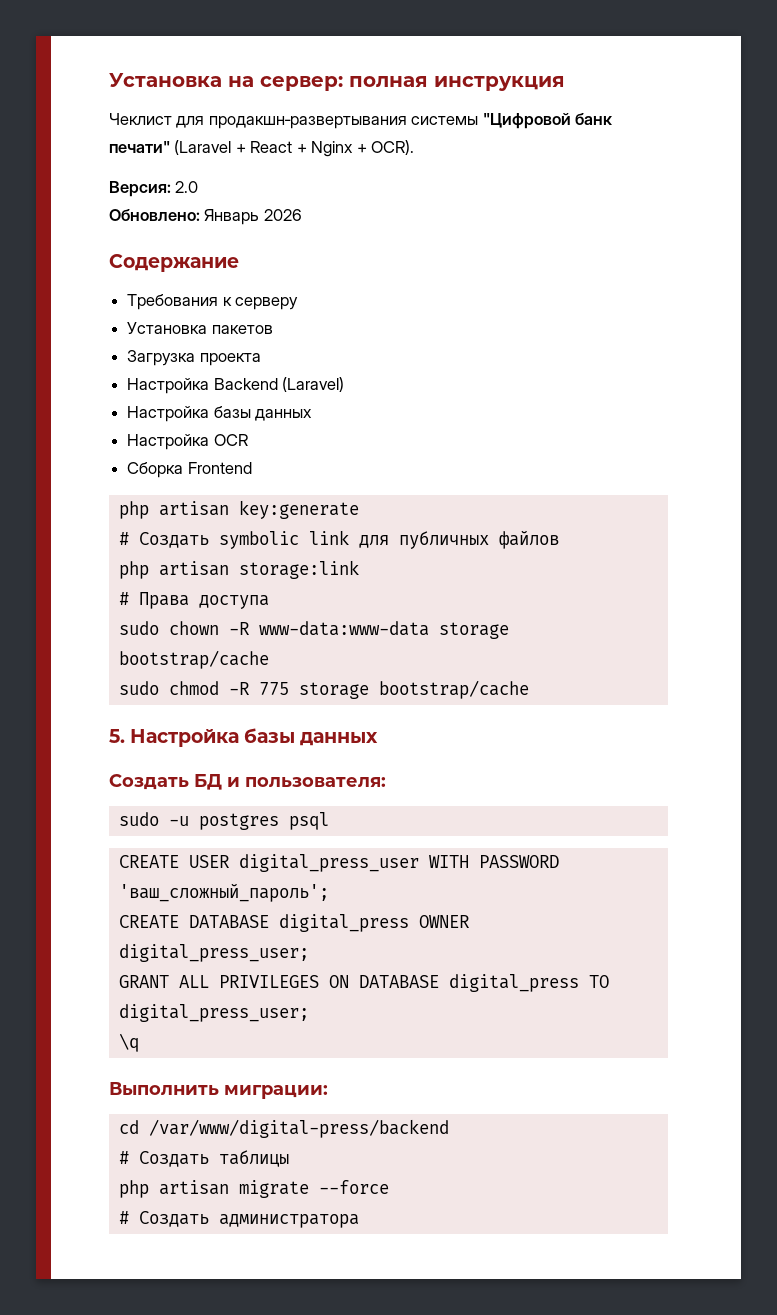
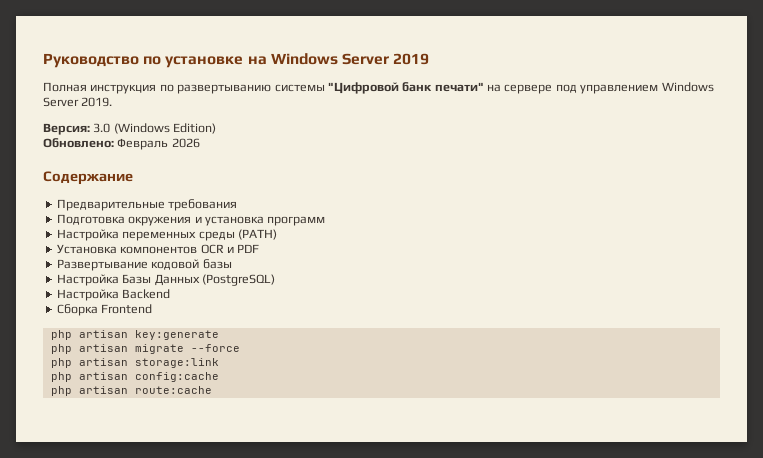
[109,73,565,91] [109,113,613,129] [109,140,415,157] [109,181,199,197] Установка на сервер: полная инструкция // Чеклист для продакшн‑развертывания системы "Цифровой банк печати" (Laravel + React + Nginx + OCR). // Версия: 2.0 -> [43,53,430,68] [43,82,714,94] [43,97,113,107] [43,123,217,135] Руководство по установке на Windows Server 2019 // Полная инструкция по развертыванию системы "Цифровой банк печати" на сервере под управлением Windows Server 2019. // Версия: 3.0 (Windows Edition)
[204,209,260,225] Январь -> [117,138,169,150] Февраль
[127,294,299,310] [127,322,273,334] [127,350,261,366] [127,377,345,394] [127,406,313,422] [127,434,248,450] Требования к серверу // Установка пакетов // Загрузка проекта // Настройка Backend (Laravel) // Настройка базы данных // Настройка OCR -> [56,199,238,211] [56,214,326,226] [56,229,277,241] [56,244,260,254] [56,259,232,271] [56,274,275,286] [56,289,171,301] Предварительные требования // Подготовка окружения и установка программ // Настройка переменных среды (PATH) // Установка компонентов OCR и PDF // Развертывание кодовой базы // Настройка Базы Данных (PostgreSQL) // Настройка Backend
[118,530,559,549] [118,560,359,579] [118,592,269,609] [118,621,509,639] [118,650,269,669] [118,680,529,699] [109,728,379,747] [109,774,386,790] [118,812,329,830] [118,854,559,872] [118,883,329,902] [118,914,469,932] [118,944,309,962] [118,974,609,992] [118,1004,309,1022] [118,1033,139,1052] [109,1082,328,1099] [118,1119,449,1138] [118,1150,289,1167] [118,1180,389,1198] [118,1211,359,1228] # Создать symbolic link для публичных файлов // php artisan storage:link // # Права доступа // sudo chown -R www-data:www-data storage bootstrap/cache // sudo chmod -R 775 storage bootstrap/cache // 5. Настройка базы данных // Создать БД и пользователя: // sudo -u postgres psql // CREATE USER digital_press_user WITH PASSWORD 'ваш_сложный_пароль'; // CREATE DATABASE digital_press OWNER digital_press_user; // GRANT ALL PRIVILEGES ON DATABASE digital_press TO digital_press_user; // \q // Выполнить миграции: // cd /var/www/digital-press/backend // # Создать таблицы // php artisan migrate --force // # Создать администратора -> [50,344,240,354] [50,358,219,368] [50,372,219,382] [50,386,212,396] php artisan migrate --force // php artisan storage:link // php artisan config:cache // php artisan route:cache

